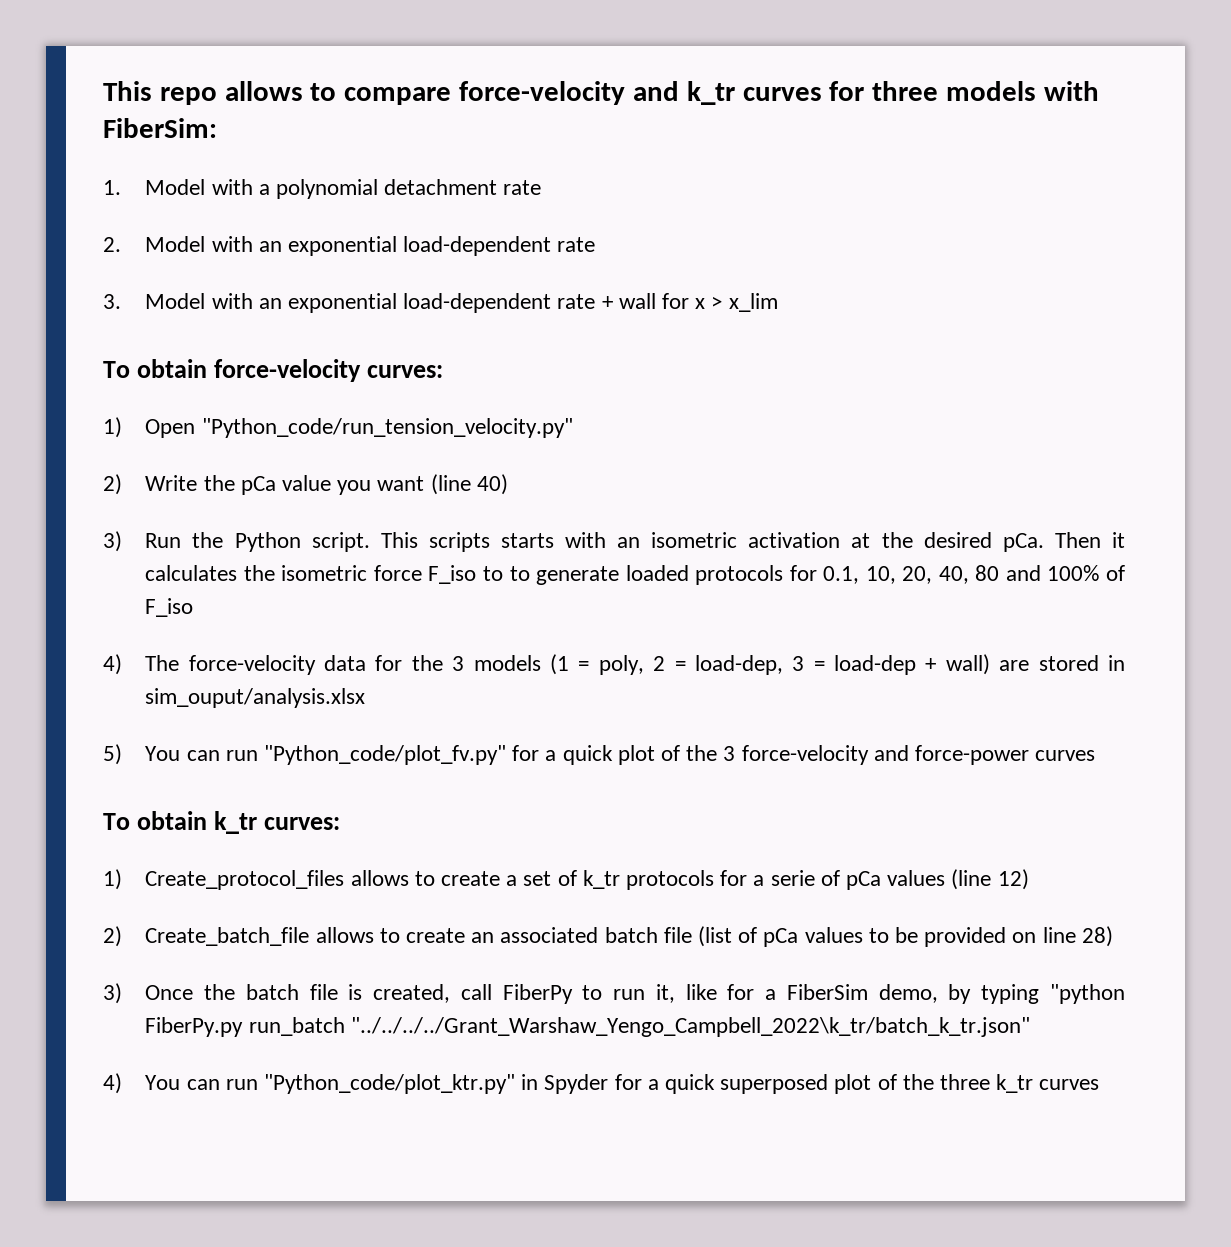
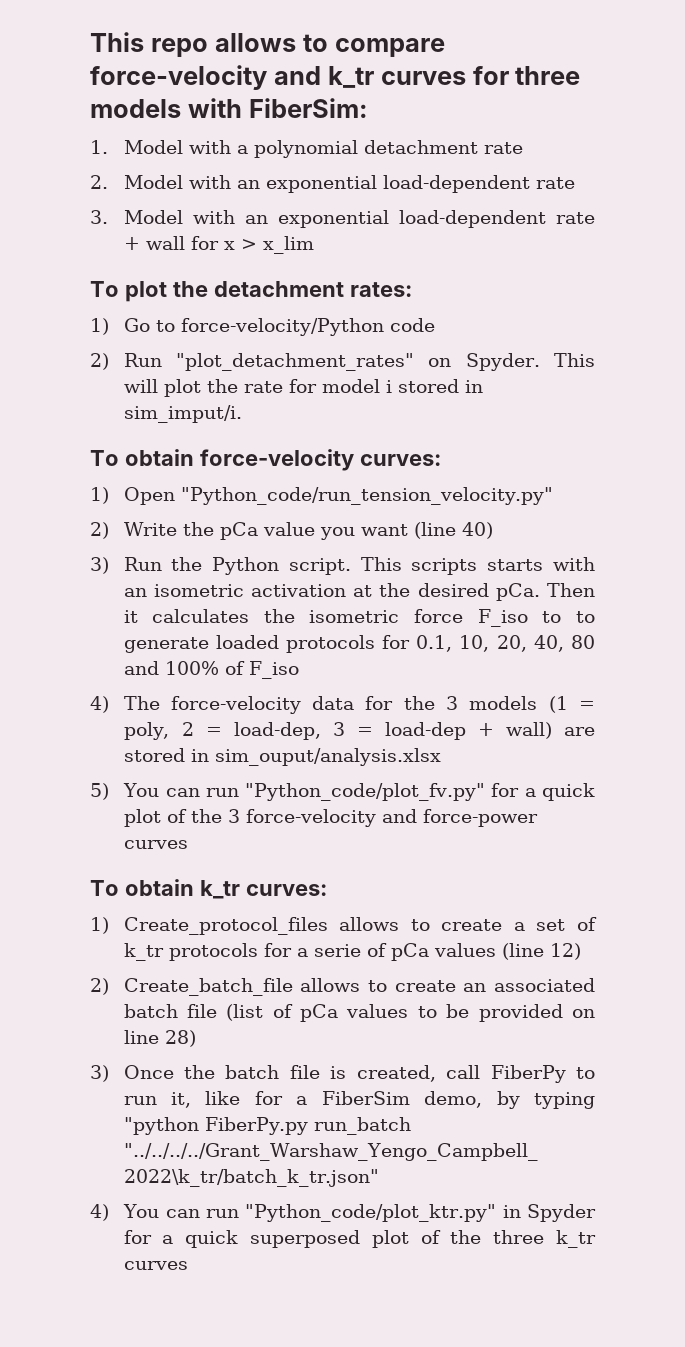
(778, 302) none -> [90,281,412,302] [90,318,435,336] [90,353,595,371] [123,379,483,397] [123,405,242,423] // To plot the detachment rates: // 1) Go to force-velocity/Python code // 2) Run "plot_detachment_rates" on Spyder. This will plot the rate for model i stored in sim_imput/i.

